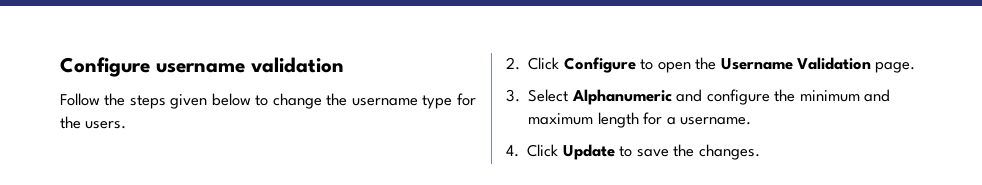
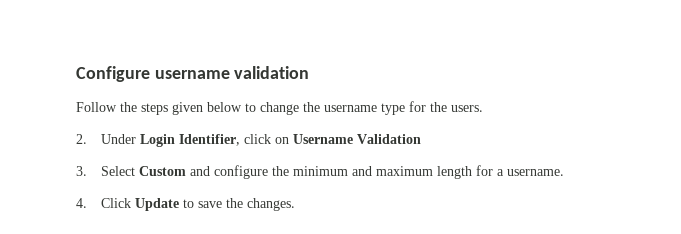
[528,57,717,73] Click Configure to open the -> [100,134,289,147] Under Login Identifier, click on
[875,62,916,73] page. -> (421, 139) none
[571,89,672,105] Alphanumeric -> [138,166,186,176] Custom

